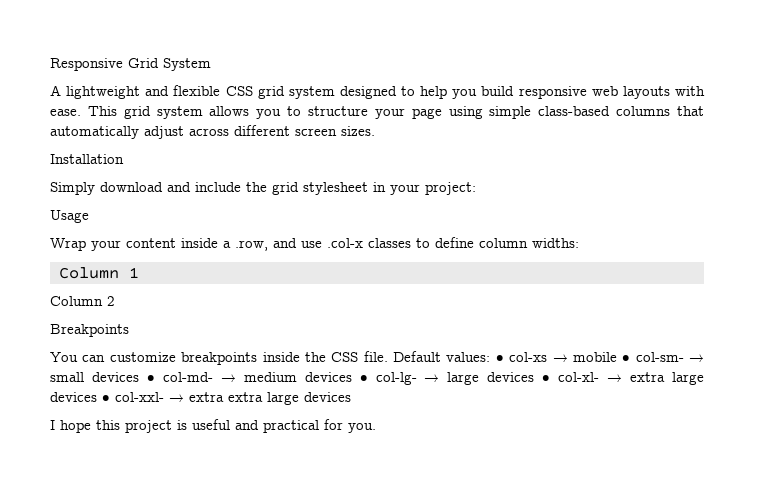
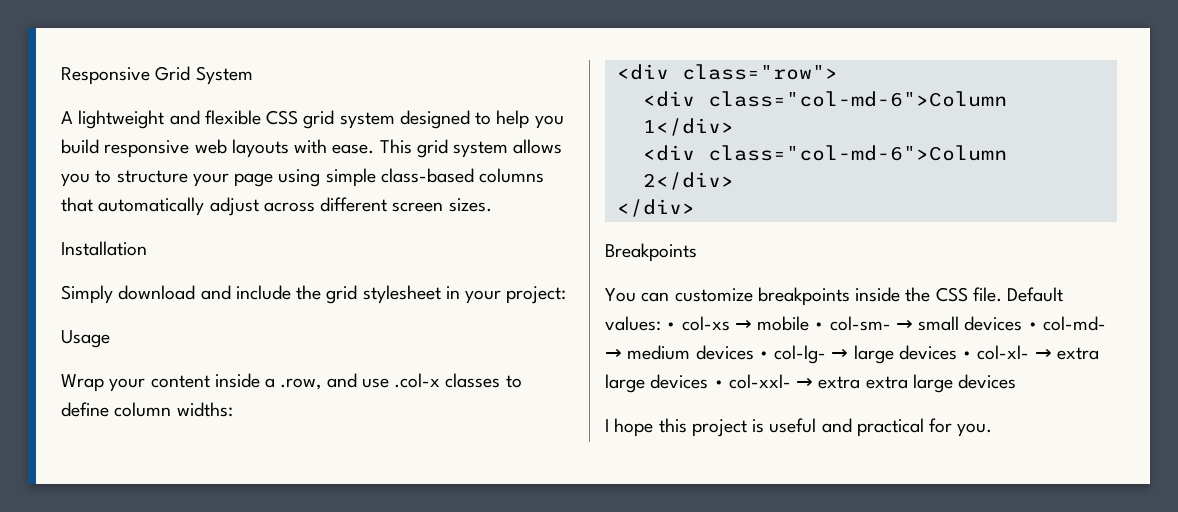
[58,267,139,279] [50,296,115,306] Column 1 // Column 2 -> [616,64,838,80] [642,91,1007,107] [642,118,734,136] [642,145,1007,161] [642,172,734,190] [616,199,695,217] <div class="row"> // <div class="col-md-6">Column 1</div> // <div class="col-md-6">Column 2</div> // </div>

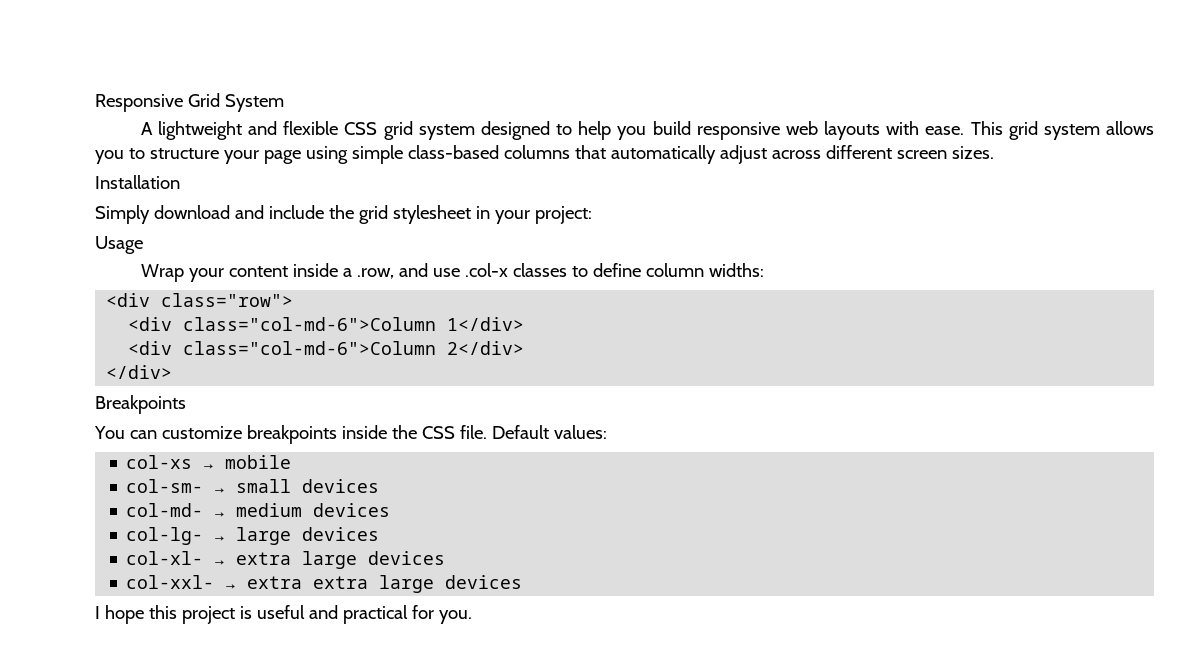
[666,322,677,330] • -> (607, 432) //
[814,322,825,330] • -> (292, 462) //
[1027,322,1038,330] • -> (380, 486) //
[758,351,769,359] • -> (391, 510) //
[962,351,973,359] • -> (380, 534) //
[713,380,724,388] • -> (446, 558) //

